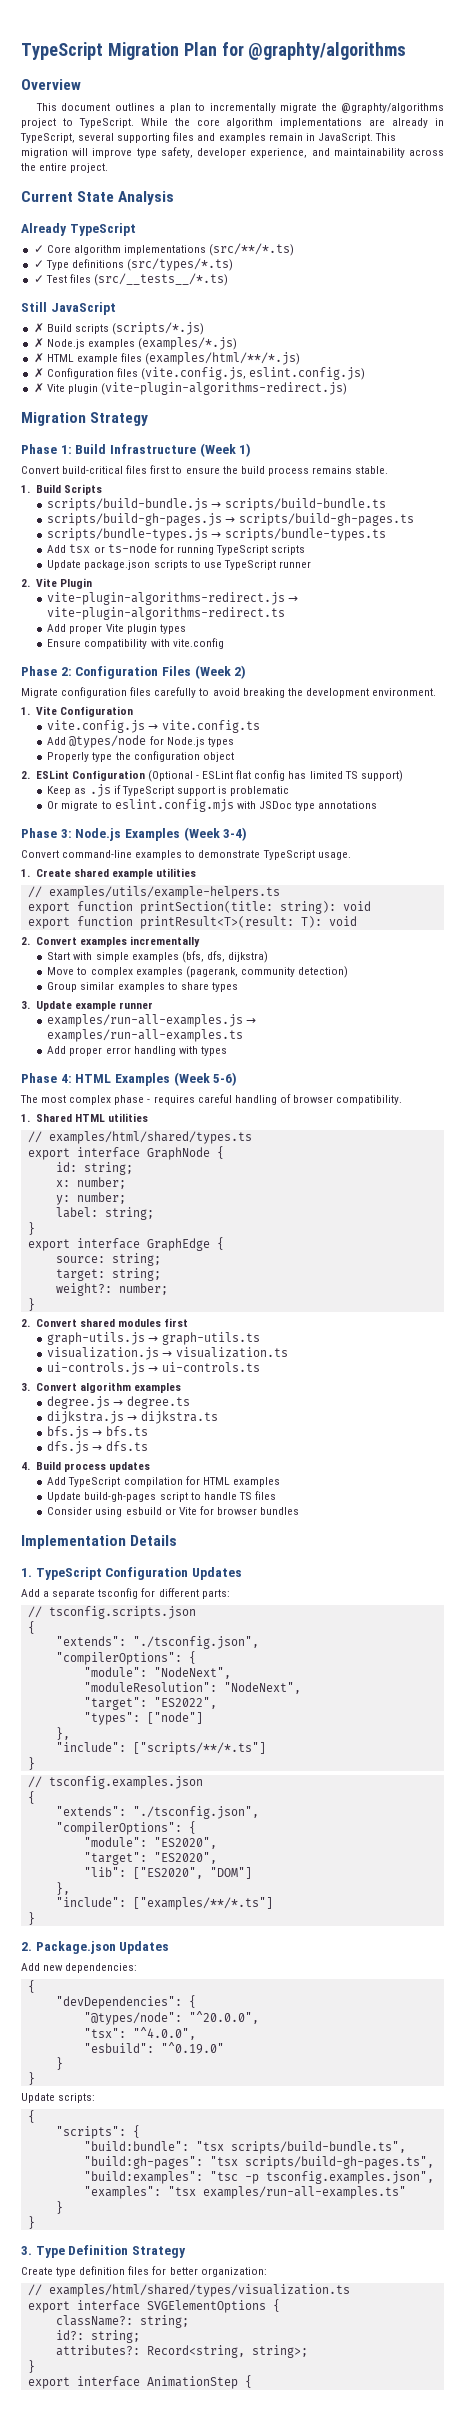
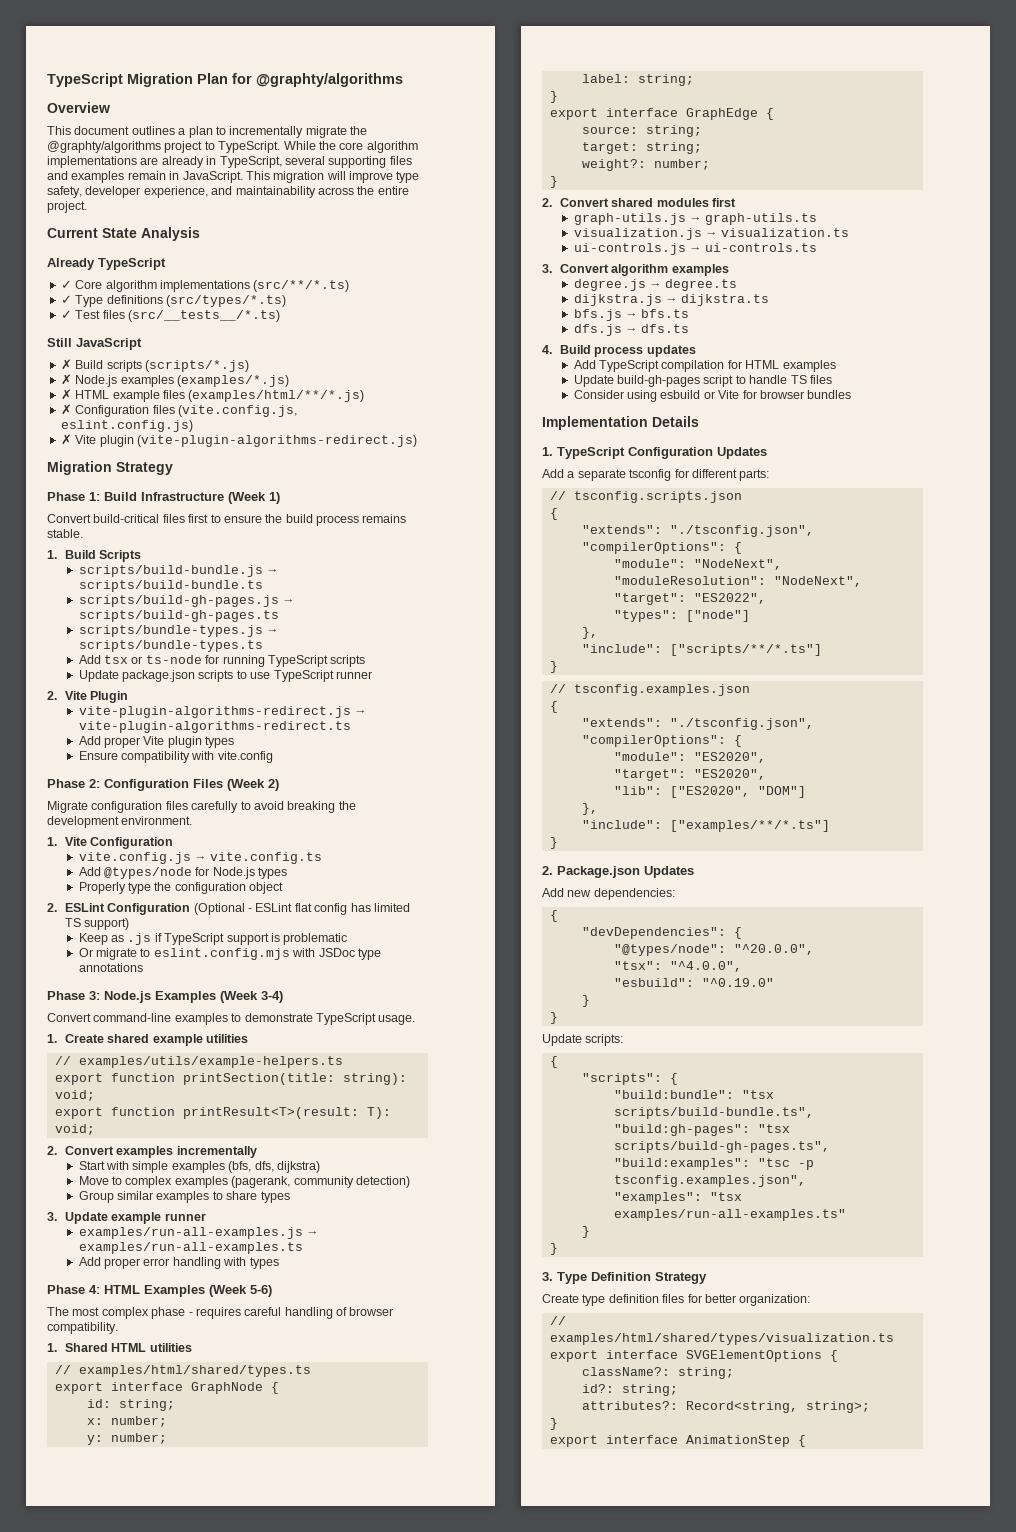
[342,901,371,911] void -> [54,1090,95,1101] void;
[328,916,357,926] void -> [54,1124,95,1135] void;

